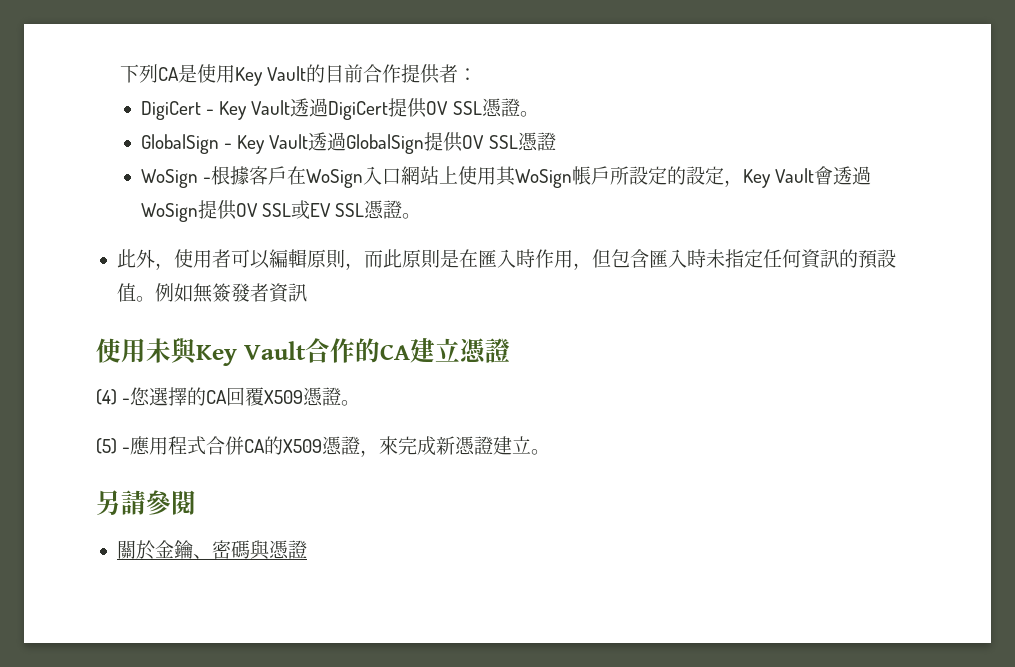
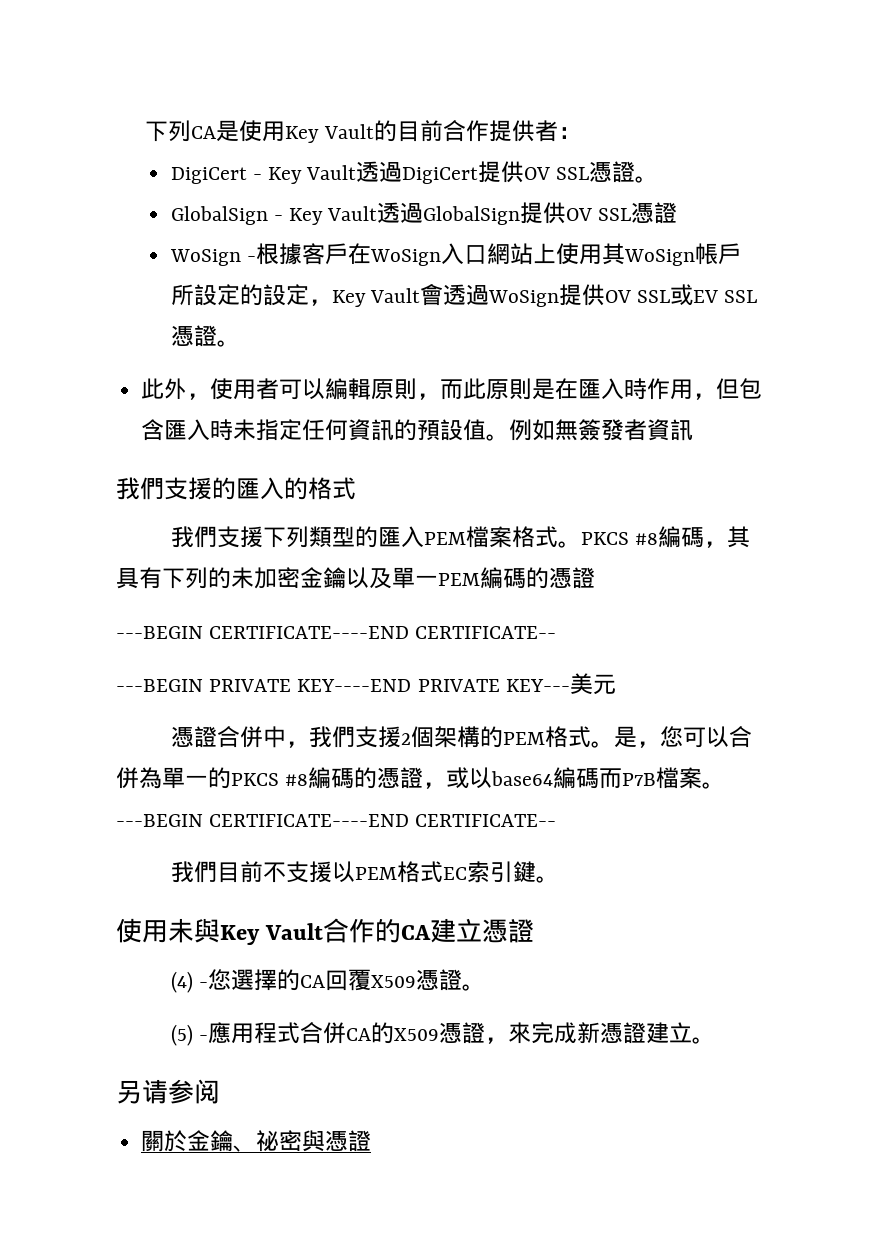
(307, 292) none -> [116,477,356,500] [171,526,751,548] [116,567,595,589] [116,626,557,639] [116,673,616,695] [171,726,753,748] [116,767,726,789] [116,814,557,827] [171,861,560,883] // 我們支援的匯入的格式 // 我們支援下列類型的匯入PEM檔案格式。PKCS #8編碼，其具有下列的未加密金鑰以及單一PEM編碼的憑證 // ---BEGIN CERTIFICATE----END CERTIFICATE-- // ---BEGIN PRIVATE KEY----END PRIVATE KEY---美元 // 憑證合併中，我們支援2個架構的PEM格式。是，您可以合併為單一的PKCS #8編碼的憑證，或以base64編碼而P7B檔案。---BEGIN CERTIFICATE----END CERTIFICATE-- // 我們目前不支援以PEM格式EC索引鍵。
[121,490,196,515] 請參閱 -> [142,1079,220,1104] 请参阅
[211,540,250,559] 密碼 -> [256,1130,303,1152] 祕密

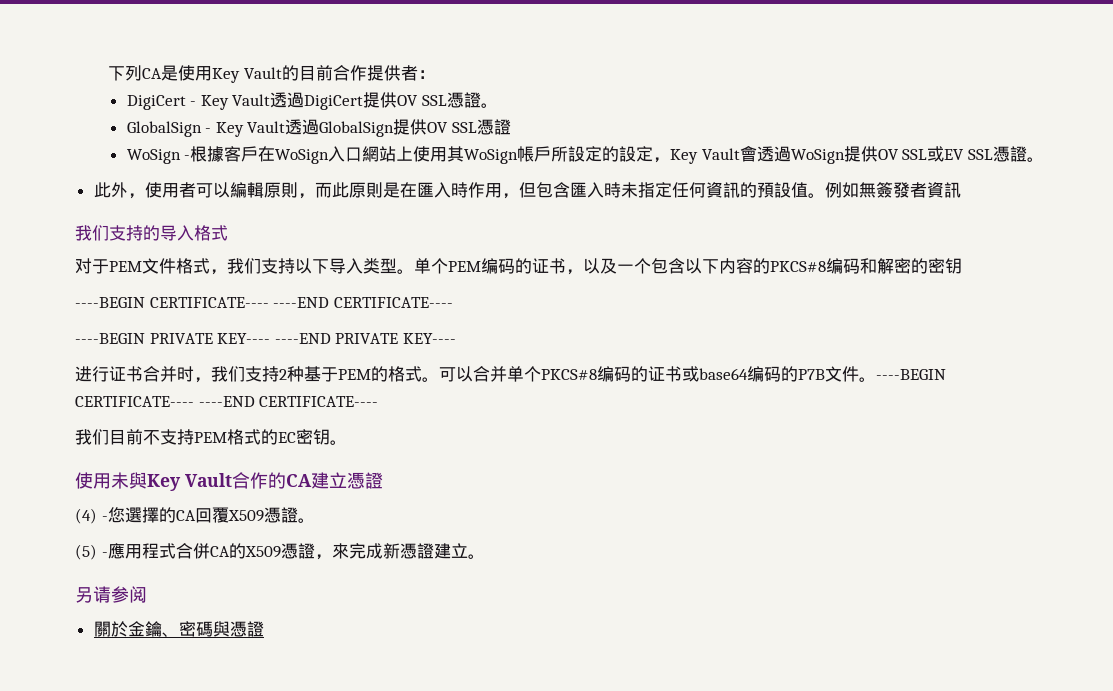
[140,477,356,500] [171,526,751,548] [116,567,595,589] [116,626,557,639] [116,673,616,695] [171,726,753,748] [116,767,726,789] [116,814,557,827] [171,861,218,883] 們支援的匯入的格式 // 我們支援下列類型的匯入PEM檔案格式。PKCS #8編碼，其具有下列的未加密金鑰以及單一PEM編碼的憑證 // ---BEGIN CERTIFICATE----END CERTIFICATE-- // ---BEGIN PRIVATE KEY----END PRIVATE KEY---美元 // 憑證合併中，我們支援2個架構的PEM格式。是，您可以合併為單一的PKCS #8編碼的憑證，或以base64編碼而P7B檔案。---BEGIN CERTIFICATE----END CERTIFICATE-- // 我們 -> [92,225,228,241] [75,258,962,275] [75,297,453,308] [75,333,456,344] [75,366,946,383] [75,396,379,407] [75,429,109,445] 们支持的导入格式 // 对于PEM文件格式，我们支持以下导入类型。单个PEM编码的证书，以及一个包含以下内容的PKCS#8编码和解密的密钥 // ----BEGIN CERTIFICATE---- ----END CERTIFICATE---- // ----BEGIN PRIVATE KEY---- ----END PRIVATE KEY---- // 进行证书合并时，我们支持2种基于PEM的格式。可以合并单个PKCS#8编码的证书或base64编码的P7B文件。----BEGIN CERTIFICATE---- ----END CERTIFICATE---- // 我们
[309,861,537,883] 援以PEM格式EC索引鍵 -> [177,429,330,445] 持PEM格式的EC密钥
[256,1130,303,1152] 祕密 -> [178,621,213,637] 密碼

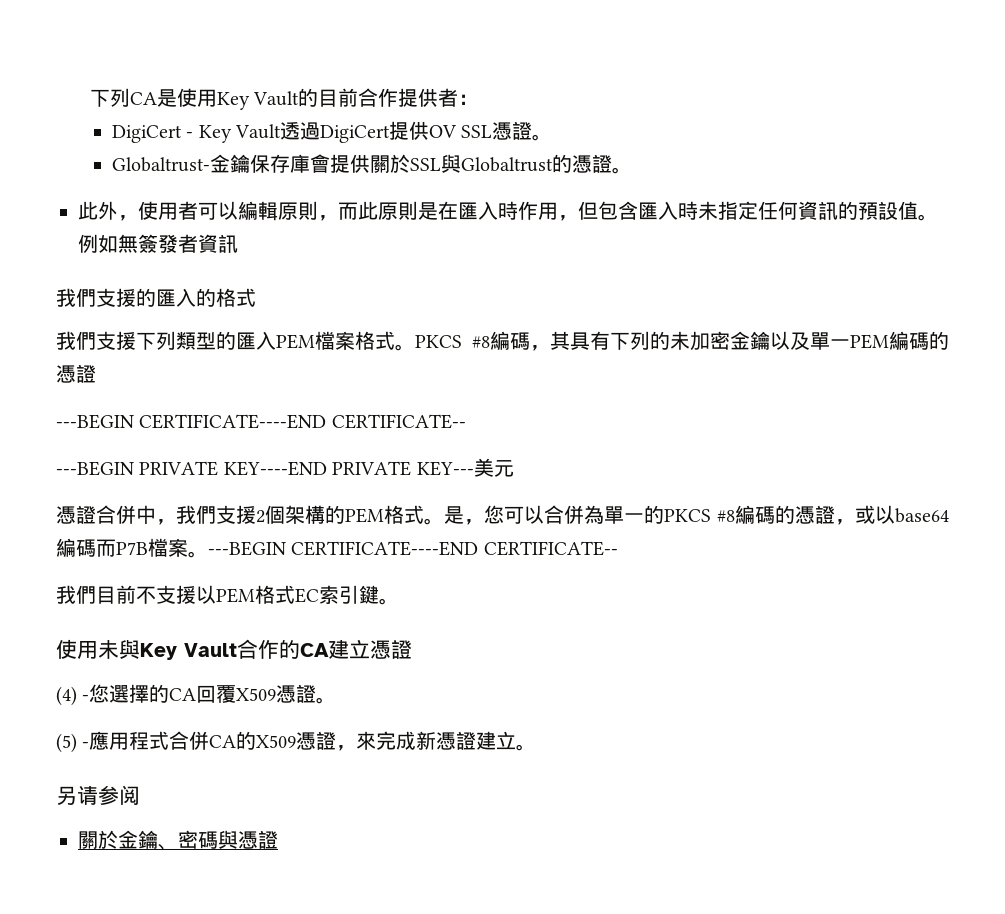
[126,119,512,137] [126,145,994,164] GlobalSign - Key Vault透過GlobalSign提供OV SSL憑證 // WoSign -根據客戶在WoSign入口網站上使用其WoSign帳戶所設定的設定，Key Vault會透過WoSign提供OV SSL或EV SSL -> [111,154,572,173] Globaltrust-金鑰保存庫會提供關於SSL與Globaltrust的
[92,225,228,241] [75,258,962,275] [75,297,453,308] [75,333,456,344] [75,366,946,383] [75,396,379,407] [75,429,109,445] 们支持的导入格式 // 对于PEM文件格式，我们支持以下导入类型。单个PEM编码的证书，以及一个包含以下内容的PKCS#8编码和解密的密钥 // ----BEGIN CERTIFICATE---- ----END CERTIFICATE---- // ----BEGIN PRIVATE KEY---- ----END PRIVATE KEY---- // 进行证书合并时，我们支持2种基于PEM的格式。可以合并单个PKCS#8编码的证书或base64编码的P7B文件。----BEGIN CERTIFICATE---- ----END CERTIFICATE---- // 我们 -> [76,288,256,307] [56,331,949,351] [56,364,96,383] [56,414,466,429] [56,458,514,477] [56,505,949,525] [56,538,618,558] [56,585,96,604] 們支援的匯入的格式 // 我們支援下列類型的匯入PEM檔案格式。PKCS #8編碼，其具有下列的未加密金鑰以及單一PEM編碼的憑證 // ---BEGIN CERTIFICATE----END CERTIFICATE-- // ---BEGIN PRIVATE KEY----END PRIVATE KEY---美元 // 憑證合併中，我們支援2個架構的PEM格式。是，您可以合併為單一的PKCS #8編碼的憑證，或以base64編碼而P7B檔案。---BEGIN CERTIFICATE----END CERTIFICATE-- // 我們
[177,429,330,445] 持PEM格式的EC密钥 -> [176,585,379,604] 援以PEM格式EC索引鍵

